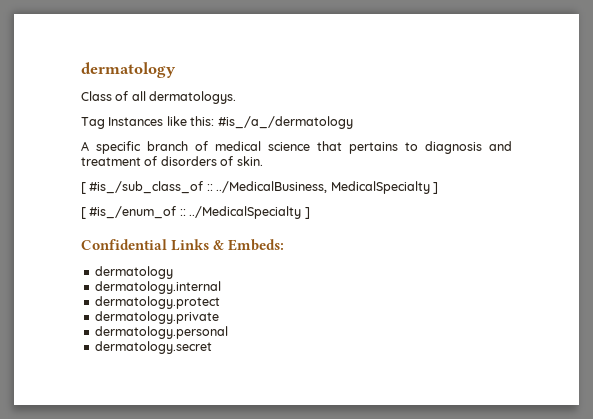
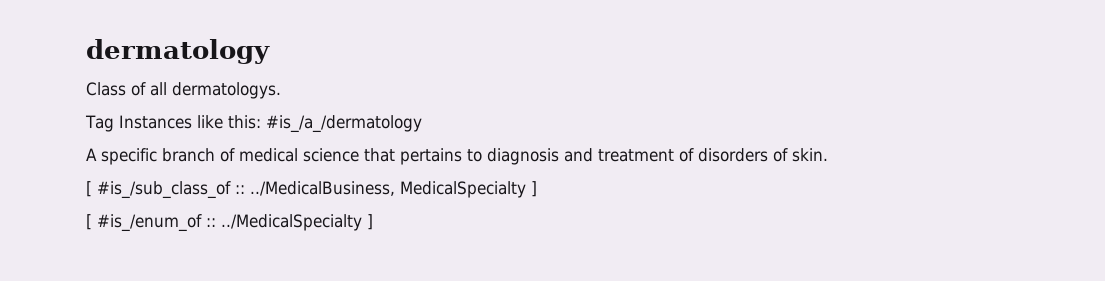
[81,239,285,251] [94,266,173,279] [94,281,221,294] [94,296,220,309] [94,311,219,324] [94,326,228,339] [94,341,212,354] // Confidential Links & Embeds: // dermatology // dermatology.internal // dermatology.protect // dermatology.private // dermatology.personal // dermatology.secret -> (373, 222) none

